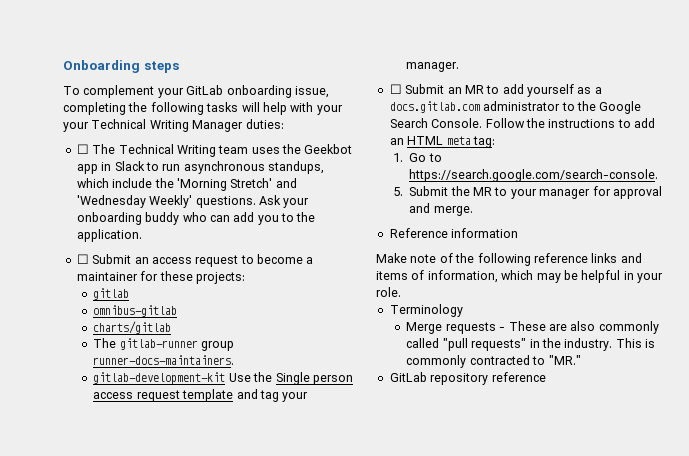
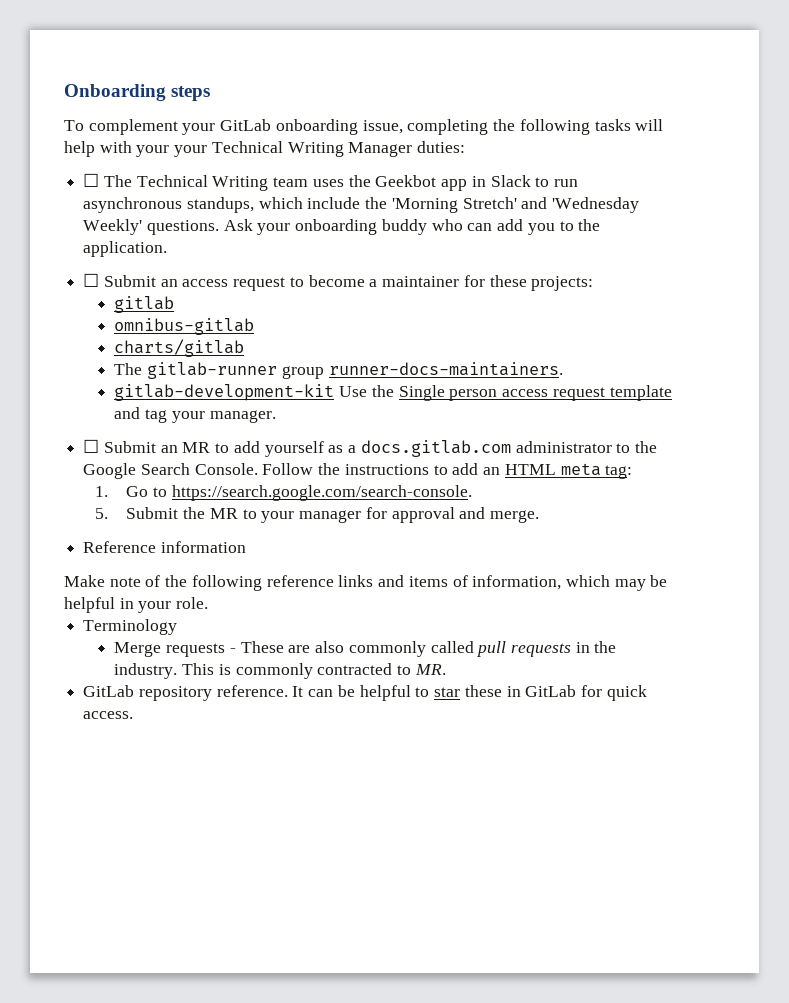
[442,338,527,351] "pull requests" -> [476,641,572,657] pull requests
[548,355,581,365] "MR." -> [414,664,446,675] MR.
[491,372,546,382] reference -> [216,685,647,701] [83,711,134,719] reference. It can be helpful to star these in GitLab for quick access.

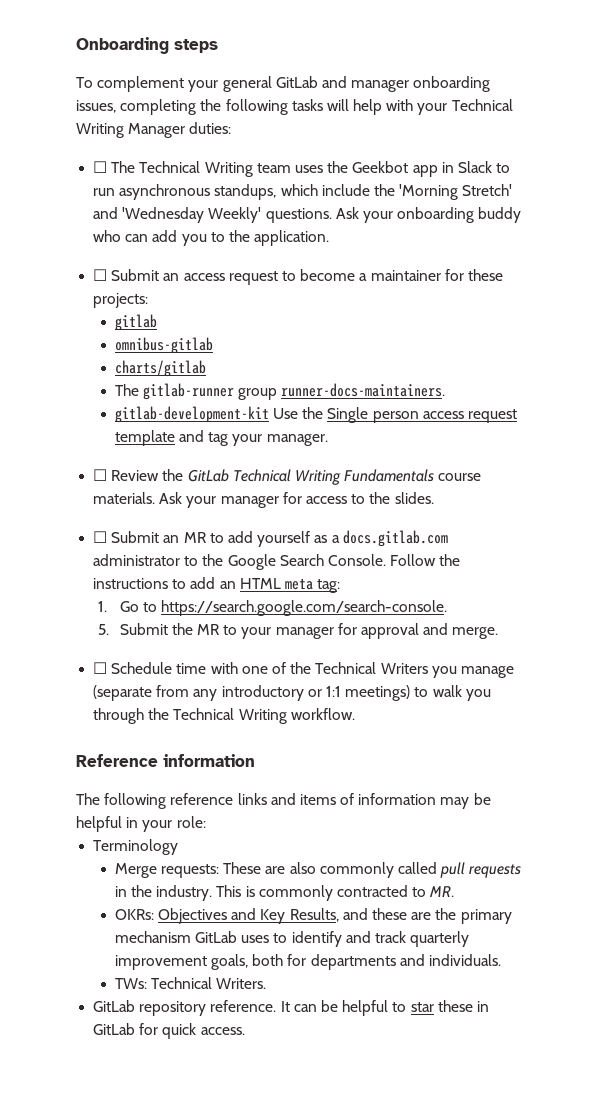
[220,119,403,135] GitLab onboarding issue, -> [222,76,491,92] [76,100,116,113] general GitLab and manager onboarding issues,
[174,145,208,157] your -> (448, 109) none
(276, 416) none -> [93,469,482,485] [93,492,434,508] // ☐ Review the GitLab Technical Writing Fundamentals course materials. Ask your manager for access to the slides.
[83,541,246,553] [64,575,188,587] Reference information // Make note of the -> [93,662,514,678] [93,685,491,701] [93,708,355,724] [76,754,255,767] [76,793,100,805] ☐ Schedule time with one of the Technical Writers you manage (separate from any introductory or 1:1 meetings) to walk you through the Technical Writing workflow. // Reference information // The
[472,575,610,590] information, which -> [358,793,437,805] information
[176,597,209,609] role. -> [176,816,206,828] role:
[166,643,236,657] requests - -> [161,864,220,878] requests:
(446, 669) none -> [114,908,512,924] [114,931,470,947] [114,954,502,970] [114,977,267,989] // OKRs: Objectives and Key Results, and these are the primary mechanism GitLab uses to identify and track quarterly improvement goals, both for departments and individuals. // TWs: Technical Writers.

